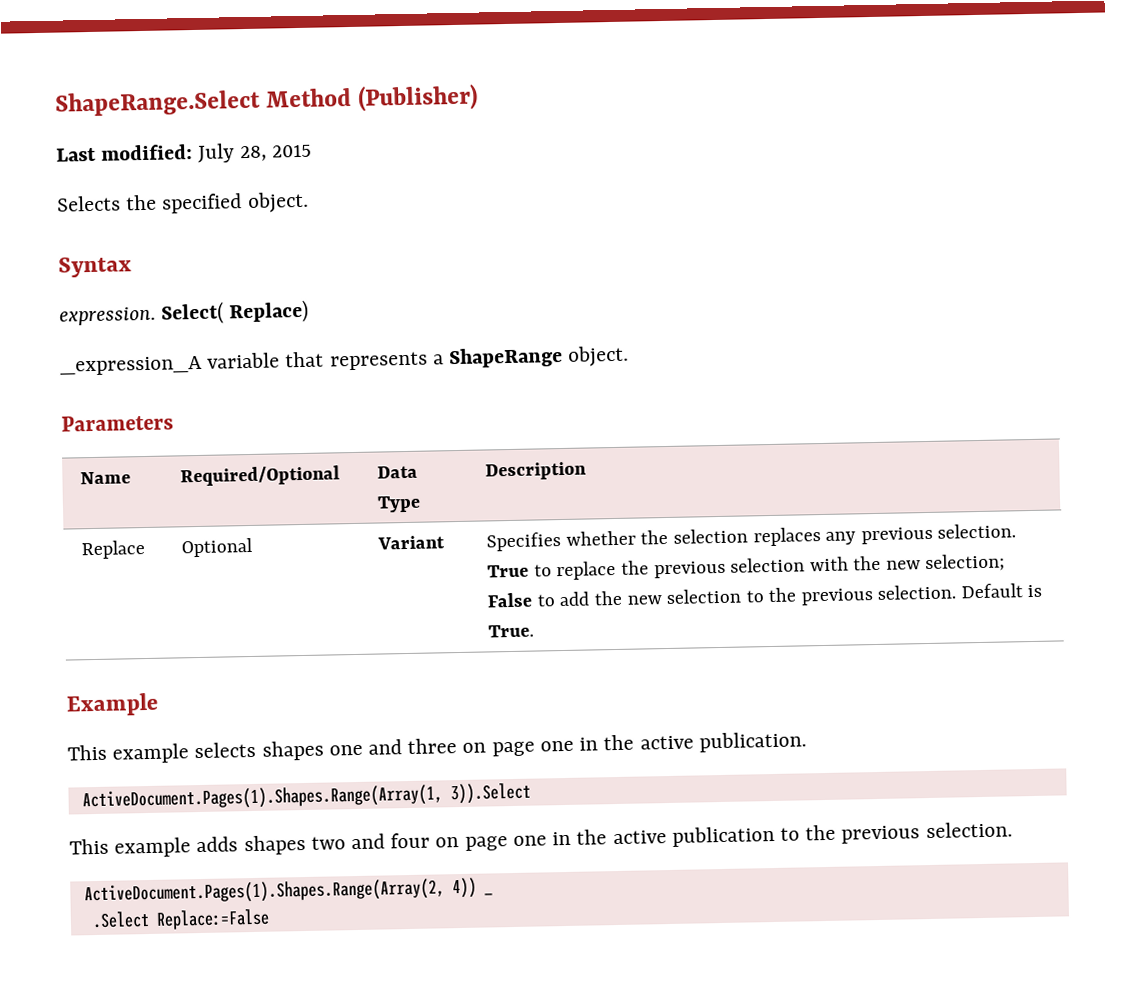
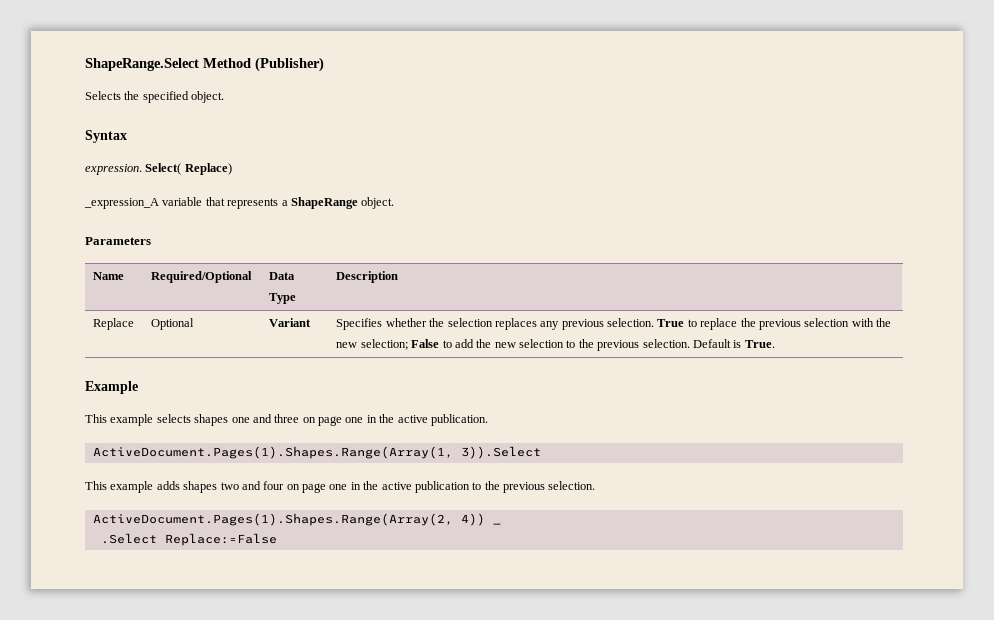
[56,143,312,163] // Last modified: July 28, 2015 -> (324, 64) none

